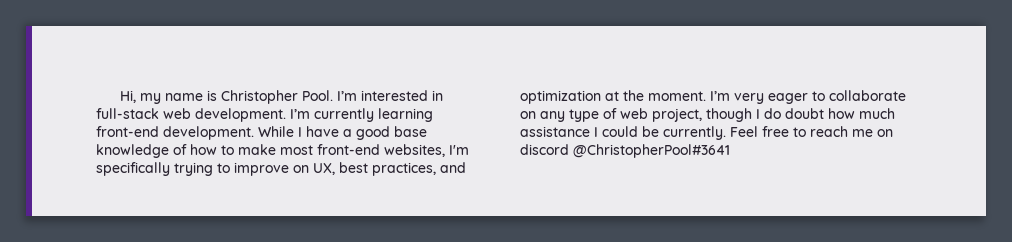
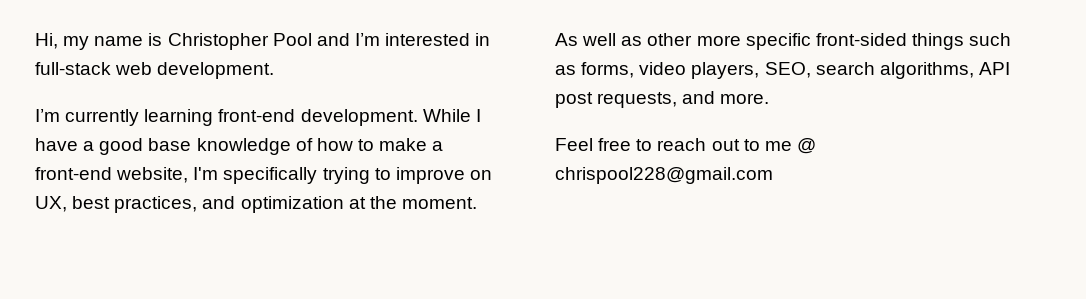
[301,90,333,101] Pool. -> [272,33,350,46] Pool and
(286, 115) none -> (275, 70) //
[280,144,445,157] most front-end websites, -> [432,141,444,151] [35,167,189,183] a front-end website,
[710,90,906,104] [520,108,895,122] [520,126,893,140] [520,144,730,158] I’m very eager to collaborate on any type of web project, though I do doubt how much assistance I could be currently. Feel free to reach me on discord @ChristopherPool#3641 -> [555,33,1012,50] [555,62,1010,79] [555,91,770,108] [555,138,816,154] [555,167,773,184] As well as other more specific front-sided things such as forms, video players, SEO, search algorithms, API post requests, and more. // Feel free to reach out to me @ chrispool228@gmail.com

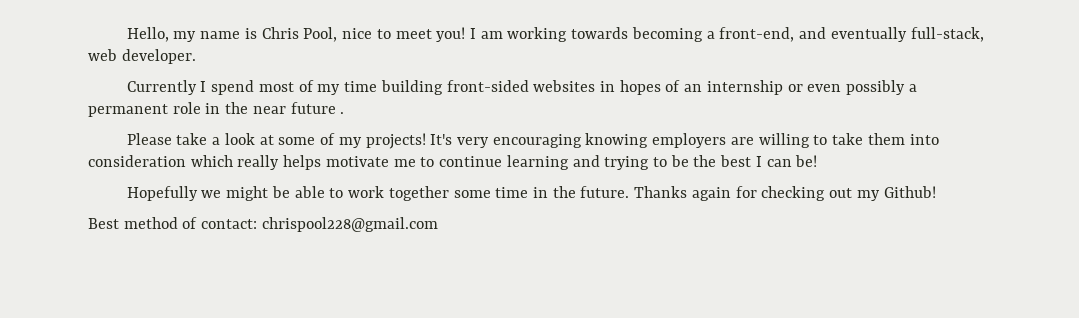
[35,33,58,49] Hi, -> [126,27,169,42] Hello,
[167,33,491,50] [35,62,275,79] [35,109,481,126] [35,138,444,155] [35,167,492,184] [35,196,477,213] [555,33,1012,50] [555,62,1010,79] [555,91,770,108] [555,138,816,154] Christopher Pool and I’m interested in full-stack web development. // I’m currently learning front-end development. While I have a good base knowledge of how to make a front-end website, I'm specifically trying to improve on UX, best practices, and optimization at the moment. As well as other more specific front-sided things such as forms, video players, SEO, search algorithms, API post requests, and more. // Feel free to reach out to me @ -> [261,27,984,42] [88,49,196,64] [126,80,917,95] [88,102,345,117] [126,133,939,149] [88,155,818,170] [126,186,936,201] [88,217,258,229] Chris Pool, nice to meet you! I am working towards becoming a front-end, and eventually full-stack, web developer. // Currently I spend most of my time building front-sided websites in hopes of an internship or even possibly a permanent role in the near future . // Please take a look at some of my projects! It's very encouraging knowing employers are willing to take them into consideration which really helps motivate me to continue learning and trying to be the best I can be! // Hopefully we might be able to work together some time in the future. Thanks again for checking out my Github! // Best method of contact:

